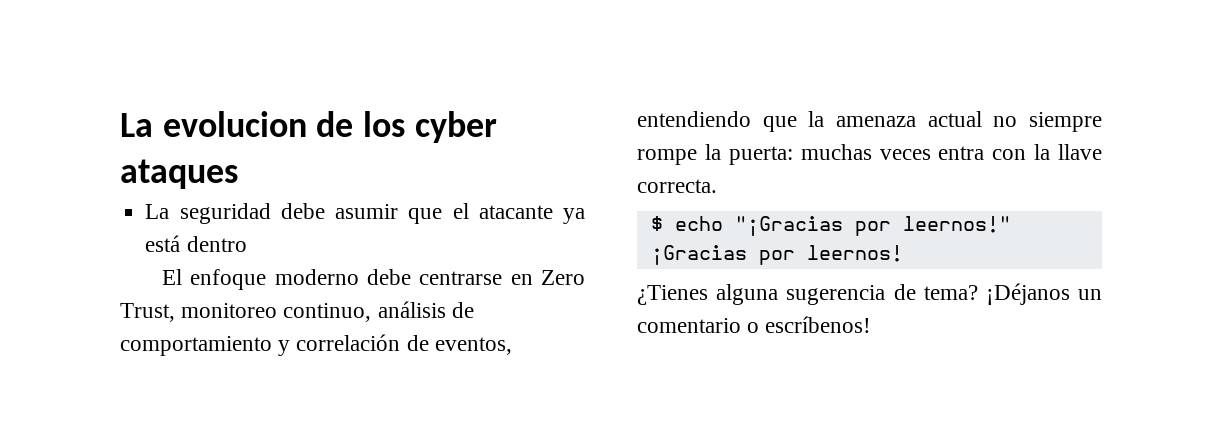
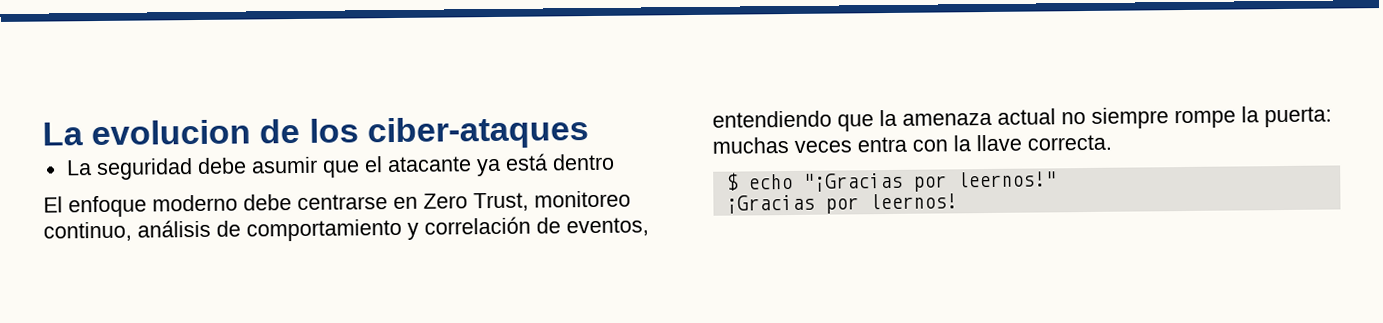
[414,111,497,143] [120,159,238,189] cyber ataques -> [366,116,589,150] ciber-ataques
[637,283,1102,305] [637,316,872,333] // ¿Tienes alguna sugerencia de tema? ¡Déjanos un comentario o escríbenos! -> (958, 201) none

